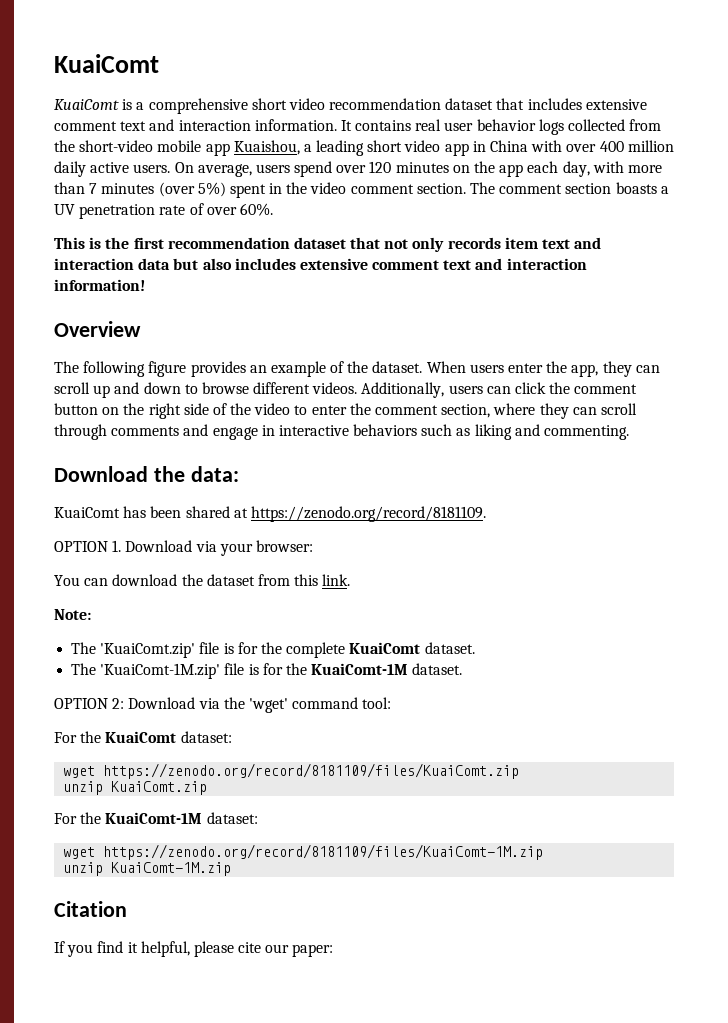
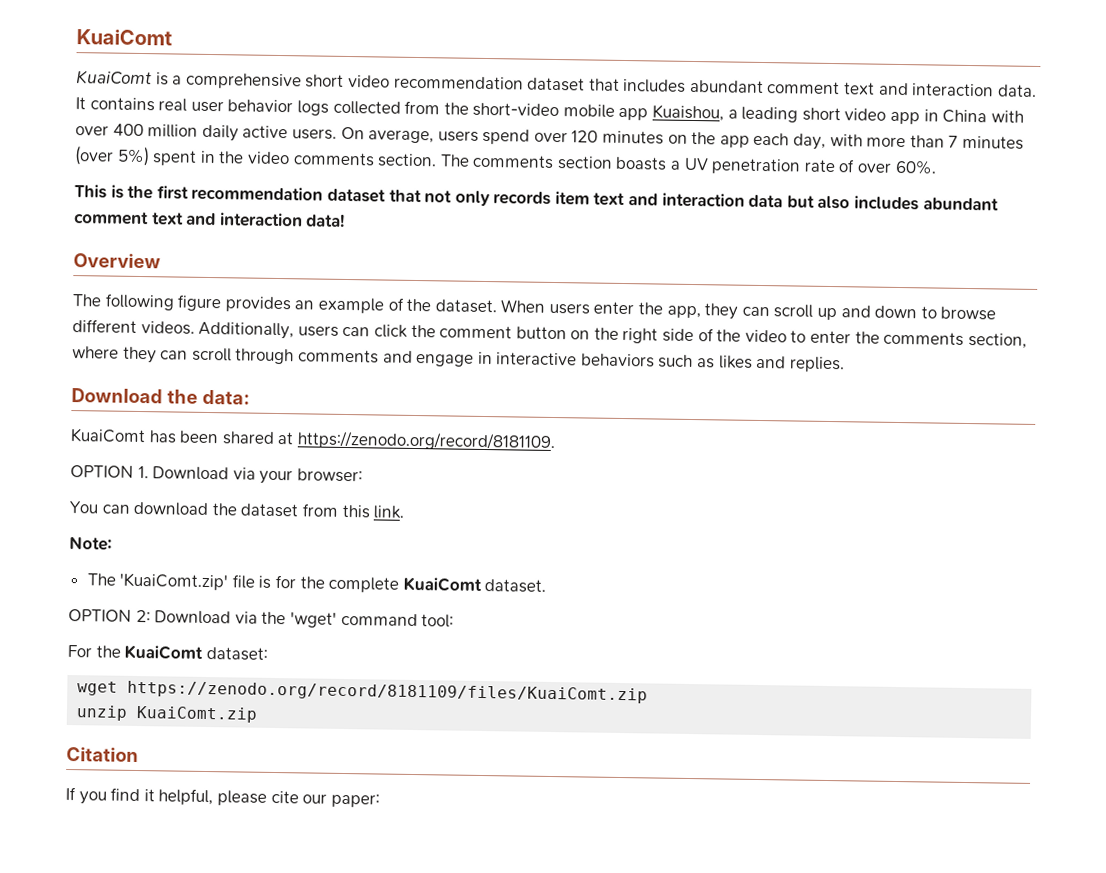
[585,99,647,110] [54,119,337,131] extensive comment text and interaction information. -> [689,79,1037,97] abundant comment text and interaction data.
[350,184,414,194] comment -> [292,152,375,167] comments
[499,184,563,194] comment -> [472,154,555,169] comments
[299,258,587,270] [54,279,145,291] extensive comment text and interaction information! -> [922,197,999,211] [74,211,346,228] abundant comment text and interaction data!
[375,405,439,415] comment -> [883,331,965,346] comments
[474,424,630,440] liking and commenting. -> [718,355,845,373] likes and replies.
[71,663,463,679] // The 'KuaiComt-1M.zip' file is for the KuaiComt-1M dataset. -> (547, 586) none
[54,812,258,824] [63,844,544,860] [63,862,232,876] // For the KuaiComt-1M dataset: // wget https://zenodo.org/record/8181109/files/KuaiComt-1M.zip // unzip KuaiComt-1M.zip -> (259, 714) none

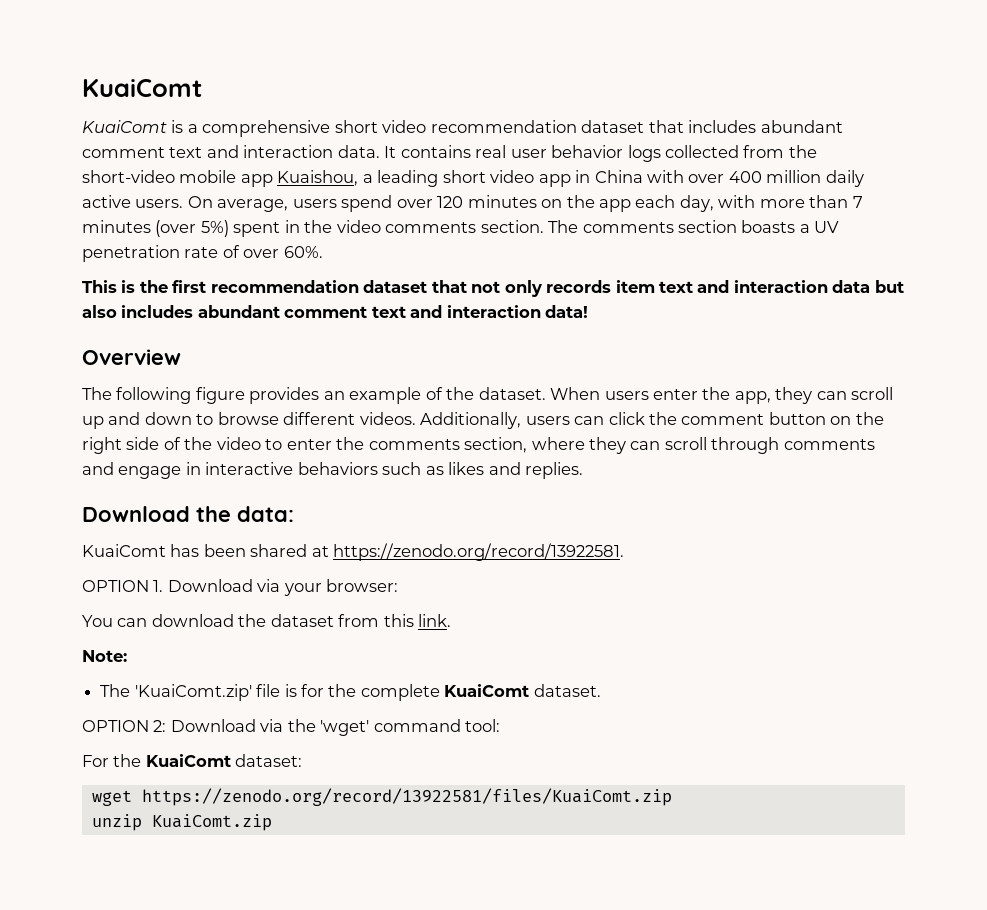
[296,430,556,452] https://zenodo.org/record/8181109. -> [333,543,625,561] https://zenodo.org/record/13922581.
[127,680,649,704] https://zenodo.org/record/8181109/files/KuaiComt.zip -> [141,788,672,806] https://zenodo.org/record/13922581/files/KuaiComt.zip
[66,746,139,763] [65,786,380,808] // Citation // If you find it helpful, please cite our paper: -> (272, 822) none

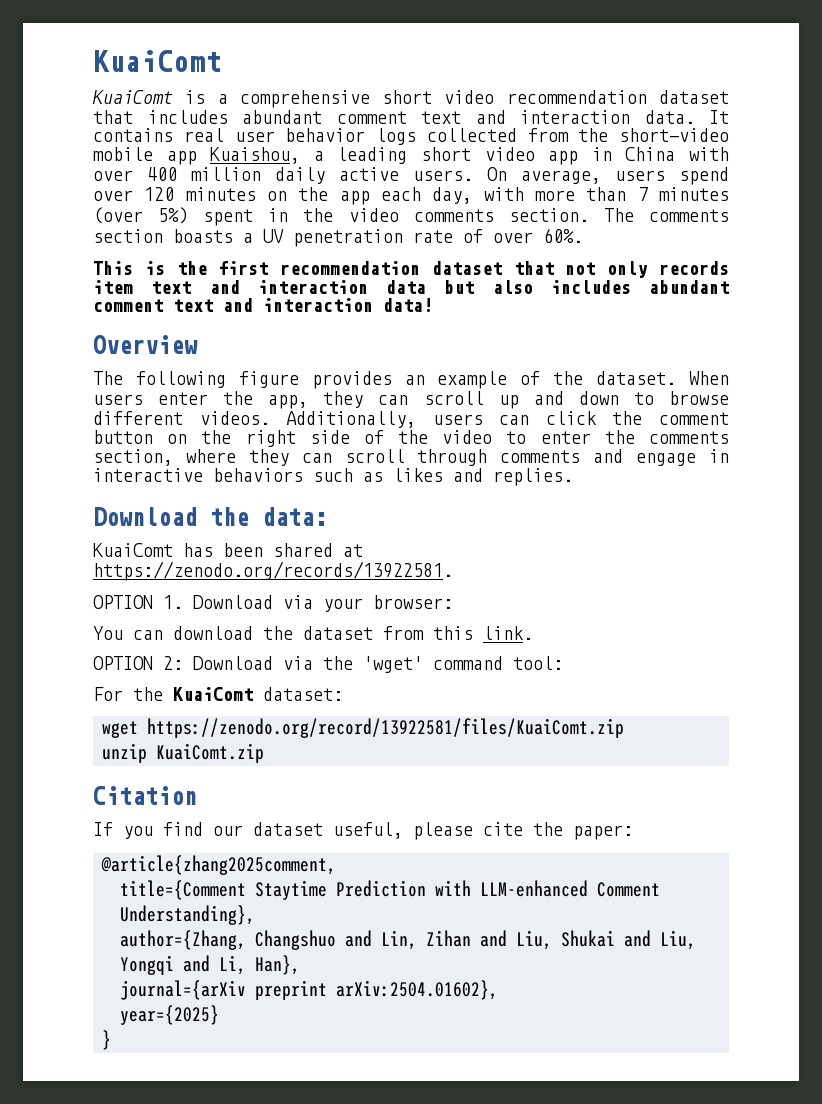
[333,543,625,561] https://zenodo.org/record/13922581. -> [93,561,453,581] https://zenodo.org/records/13922581.
[82,650,127,662] [100,684,601,701] // Note: // The 'KuaiComt.zip' file is for the complete KuaiComt dataset. -> (533, 633) none
(272, 822) none -> [93,786,197,805] [93,822,633,840] [101,855,336,875] [120,880,660,900] [120,905,255,925] [120,930,696,950] [120,955,300,975] [120,980,498,1000] [120,1005,219,1025] [102,1030,111,1050] // Citation // If you find our dataset useful, please cite the paper: // @article{zhang2025comment, // title={Comment Staytime Prediction with LLM-enhanced Comment Understanding}, // author={Zhang, Changshuo and Lin, Zihan and Liu, Shukai and Liu, Yongqi and Li, Han}, // journal={arXiv preprint arXiv:2504.01602}, // year={2025} // }

